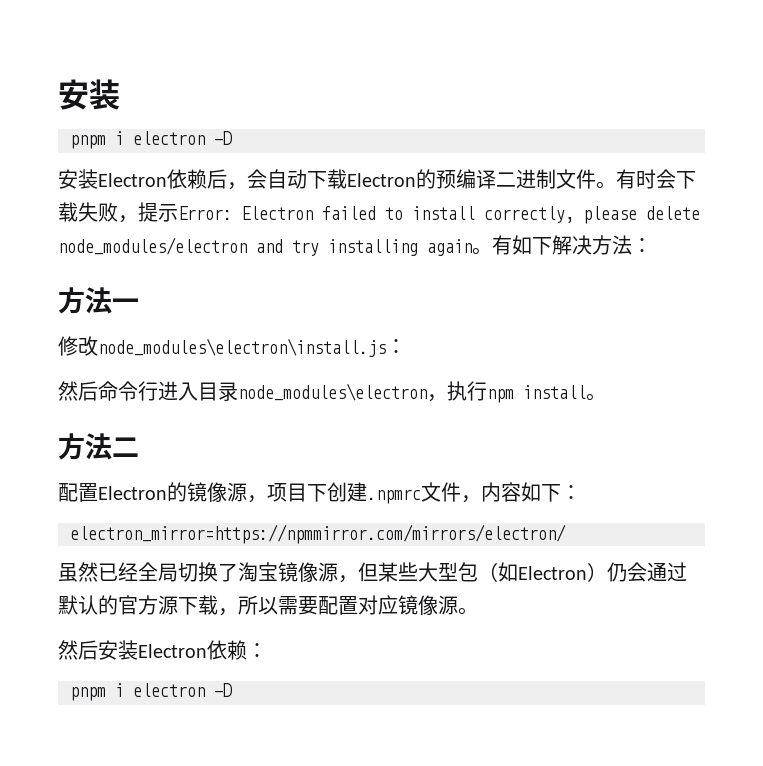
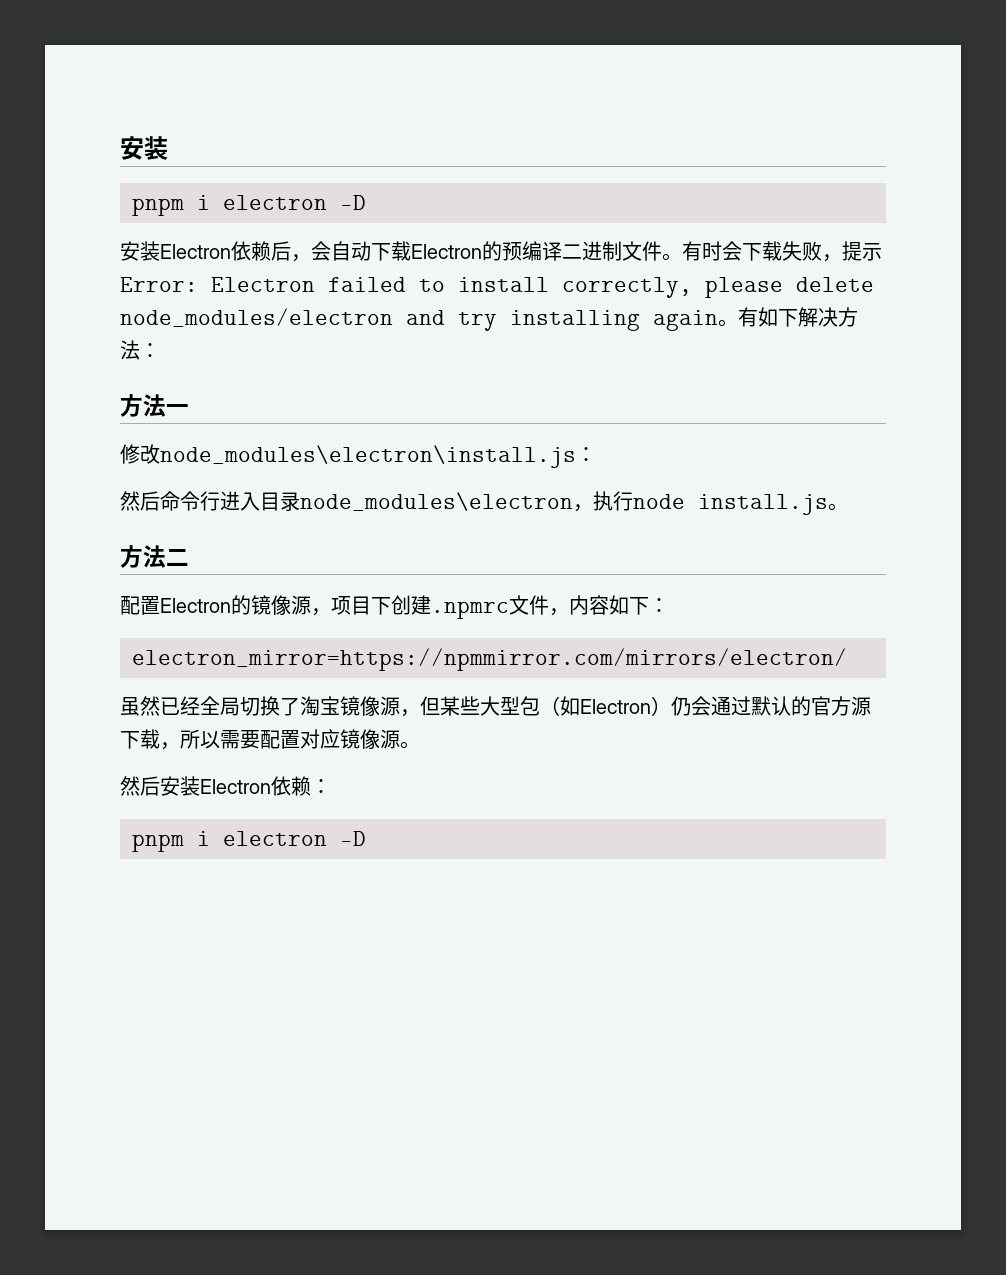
[487,385,586,403] npm install -> [633,494,828,515] node install.js

